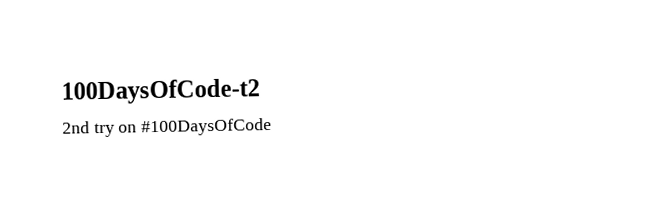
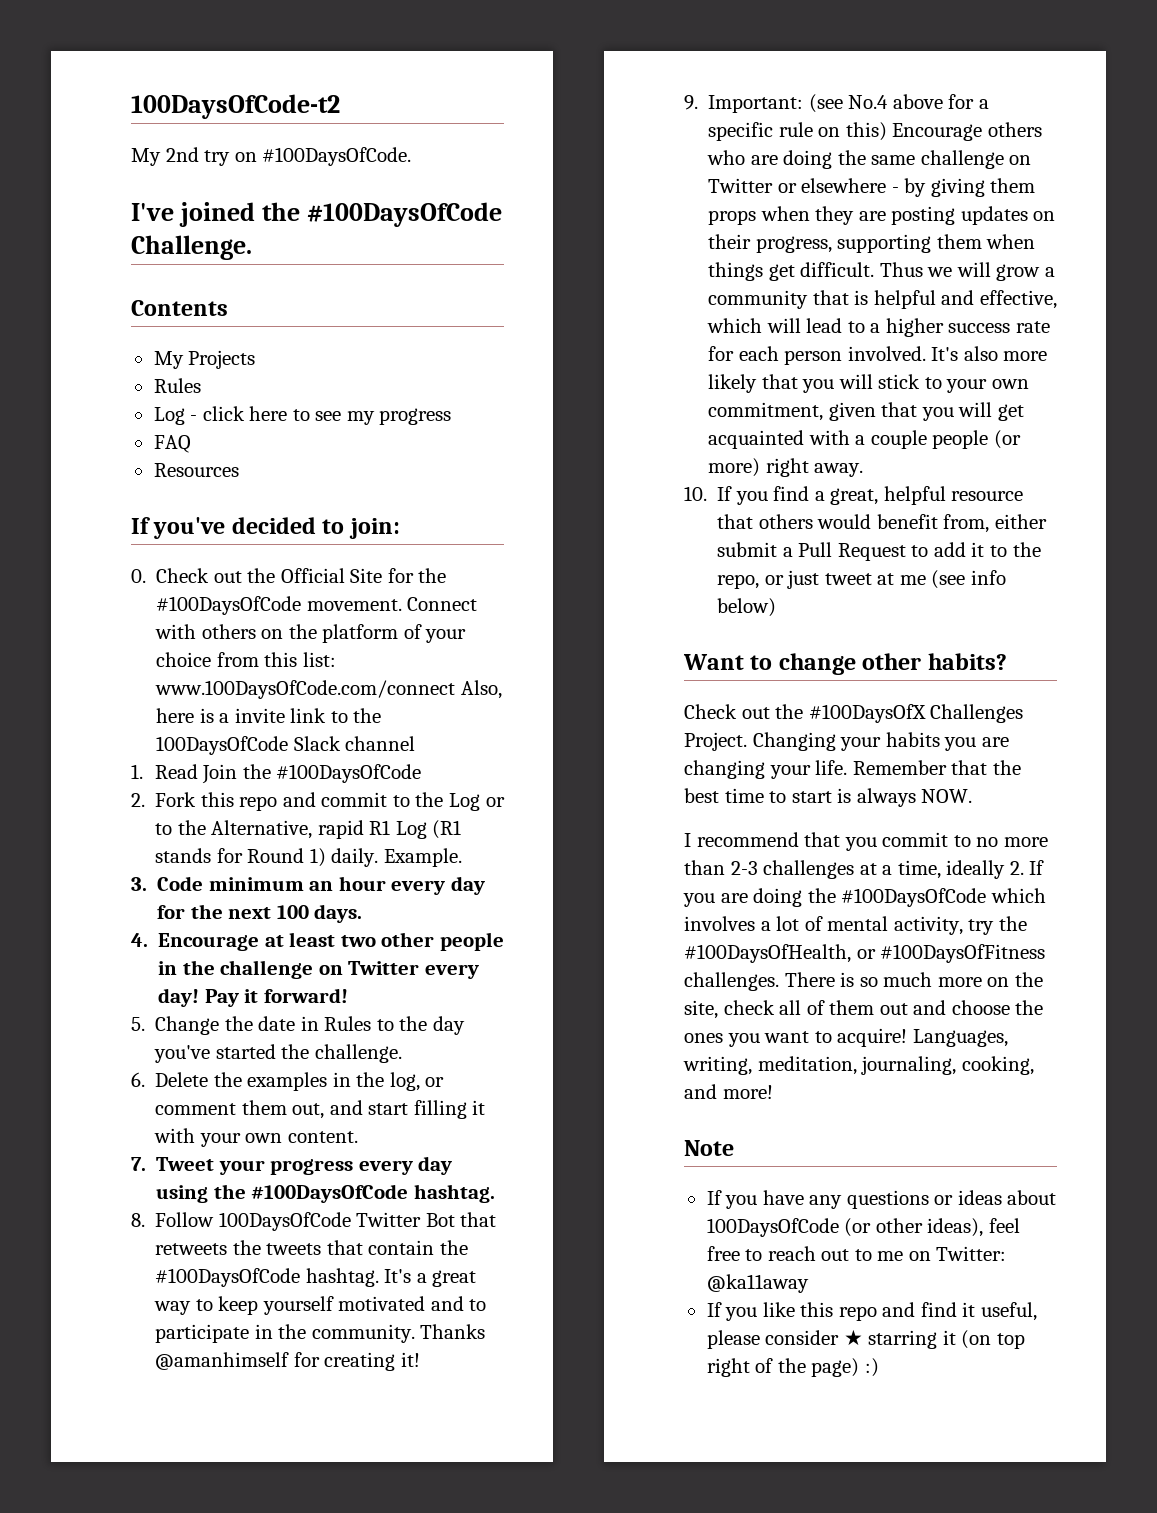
(260, 91) none -> [131,148,161,166] My
[141,117,273,137] #100DaysOfCode -> [262,147,412,166] [131,202,503,227] [131,235,252,260] [131,300,228,316] [153,350,256,369] [153,378,201,393] [153,406,452,425] [153,435,191,453] [153,463,239,477] [131,517,400,539] [131,568,447,583] [156,596,478,615] [155,624,467,643] [156,652,336,667] [155,680,502,699] [156,708,382,723] [156,736,416,755] [131,764,422,784] [131,792,505,811] [155,820,462,839] [155,848,462,867] [131,876,485,895] [157,904,363,923] [131,932,504,951] [158,960,479,979] [158,988,348,1007] [131,1016,465,1035] [154,1044,402,1063] [131,1072,445,1091] [155,1100,486,1119] [154,1128,358,1147] [131,1156,453,1175] [156,1184,495,1203] [131,1212,497,1231] [155,1240,468,1255] [155,1268,477,1287] [154,1296,487,1315] [155,1324,486,1343] [155,1352,420,1371] [684,94,989,113] [708,122,1042,141] [707,150,1032,169] [708,178,1036,197] [708,206,1056,225] [708,234,1036,253] [708,262,1055,281] [708,290,1057,309] [707,318,1050,337] [708,346,1048,365] [708,374,1029,393] [708,402,1024,421] [708,430,1021,449] [708,458,864,477] [684,486,1024,505] [717,514,1047,533] [717,542,1041,561] [717,570,1006,589] [717,598,777,617] [683,653,1007,675] [684,704,1024,723] [684,732,1009,751] [684,760,1021,779] [684,788,973,807] [684,832,1048,851] [684,860,1045,879] [683,888,1046,907] [684,916,1027,935] [684,944,1046,963] [684,972,1043,991] [684,1000,1044,1019] [684,1028,1008,1047] [683,1056,1034,1075] [684,1084,773,1099] [684,1140,734,1156] [706,1190,1057,1209] [706,1218,1020,1237] [706,1246,1007,1261] [706,1274,809,1293] [706,1302,1037,1321] [706,1329,1025,1349] [706,1358,879,1377] #100DaysOfCode. // I've joined the #100DaysOfCode Challenge. // Contents // My Projects // Rules // Log - click here to see my progress // FAQ // Resources // If you've decided to join: // 0. Check out the Official Site for the #100DaysOfCode movement. Connect with others on the platform of your choice from this list: www.100DaysOfCode.com/connect Also, here is a invite link to the 100DaysOfCode Slack channel // 1. Read Join the #100DaysOfCode // 2. Fork this repo and commit to the Log or to the Alternative, rapid R1 Log (R1 stands for Round 1) daily. Example. // 3. Code minimum an hour every day for the next 100 days. // 4. Encourage at least two other people in the challenge on Twitter every day! Pay it forward! // 5. Change the date in Rules to the day you've started the challenge. // 6. Delete the examples in the log, or comment them out, and start filling it with your own content. // 7. Tweet your progress every day using the #100DaysOfCode hashtag. // 8. Follow 100DaysOfCode Twitter Bot that retweets the tweets that contain the #100DaysOfCode hashtag. It's a great way to keep yourself motivated and to participate in the community. Thanks @amanhimself for creating it! // 9. Important: (see No.4 above for a specific rule on this) Encourage others who are doing the same challenge on Twitter or elsewhere - by giving them props when they are posting updates on their progress, supporting them when things get difficult. Thus we will grow a community that is helpful and effective, which will lead to a higher success rate for each person involved. It's also more likely that you will stick to your own commitment, given that you will get acquainted with a couple people (or more) right away. // 10. If you find a great, helpful resource that others would benefit from, either submit a Pull Request to add it to the repo, or just tweet at me (see info below) // Want to change other habits? // Check out the #100DaysOfX Challenges Project. Changing your habits you are changing your life. Remember that the best time to start is always NOW. // I recommend that you commit to no more than 2-3 challenges at a time, ideally 2. If you are doing the #100DaysOfCode which involves a lot of mental activity, try the #100DaysOfHealth, or #100DaysOfFitness challenges. There is so much more on the site, check all of them out and choose the ones you want to acquire! Languages, writing, meditation, journaling, cooking, and more! // Note // If you have any questions or ideas about 100DaysOfCode (or other ideas), feel free to reach out to me on Twitter: @ka11away // If you like this repo and find it useful, please consider ★ starring it (on top right of the page) :)

